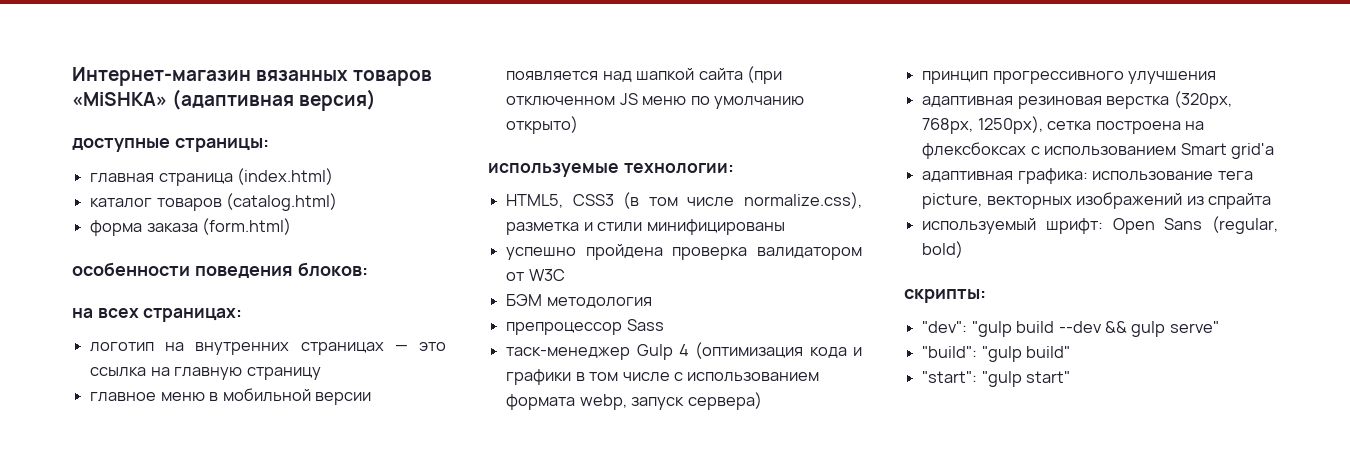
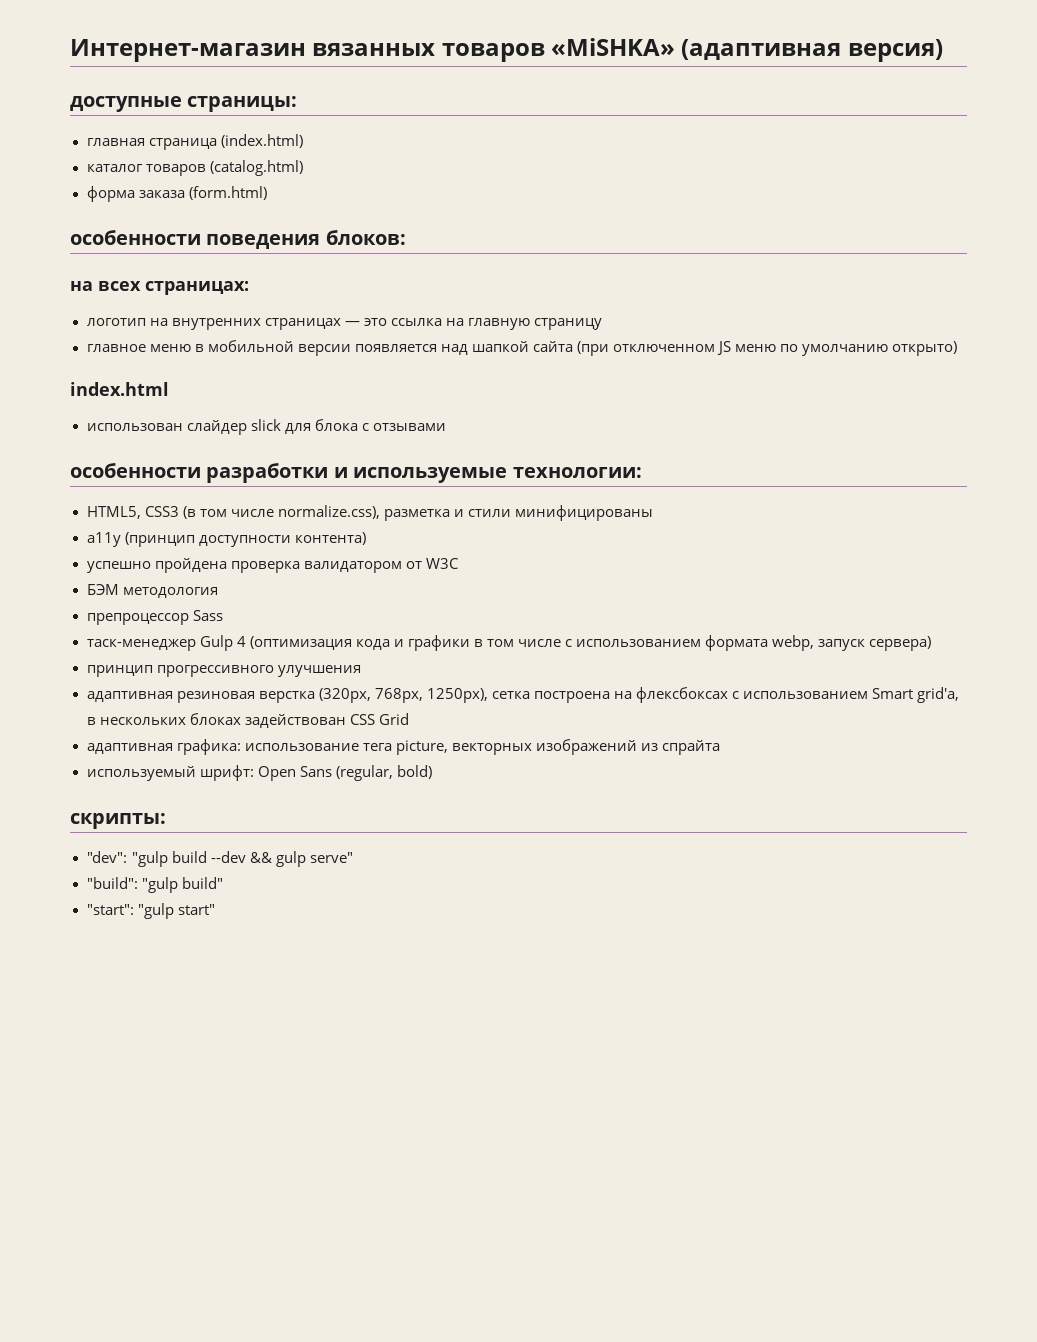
(579, 125) none -> [70,382,169,396] [86,419,446,435] [70,463,348,483] index.html // использован слайдер slick для блока с отзывами // особенности разработки и
(785, 227) none -> [86,532,366,547] // a11y (принцип доступности контента)
[1230,143,1274,159] grid'a -> [917,687,960,703] [86,713,409,728] grid'a, в нескольких блоках задействован CSS Grid

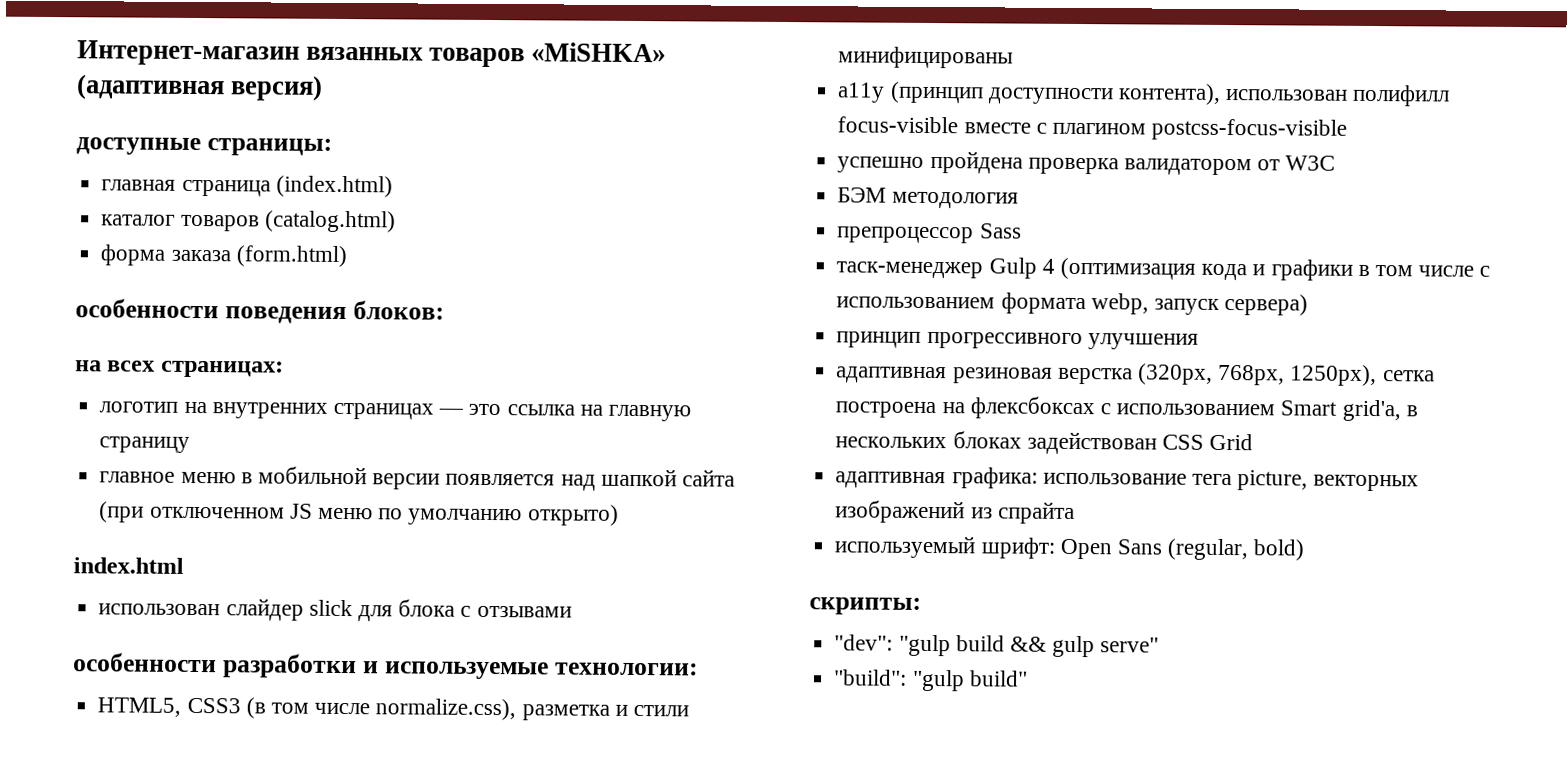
[294,532,366,545] контента) -> [1117,83,1451,107] [837,116,1348,141] контента), использован полифилл focus-visible вместе с плагином postcss-focus-visible
[210,851,246,863] --dev -> (1005, 643) none
[86,903,215,919] // "start": "gulp start" -> (1028, 678) none

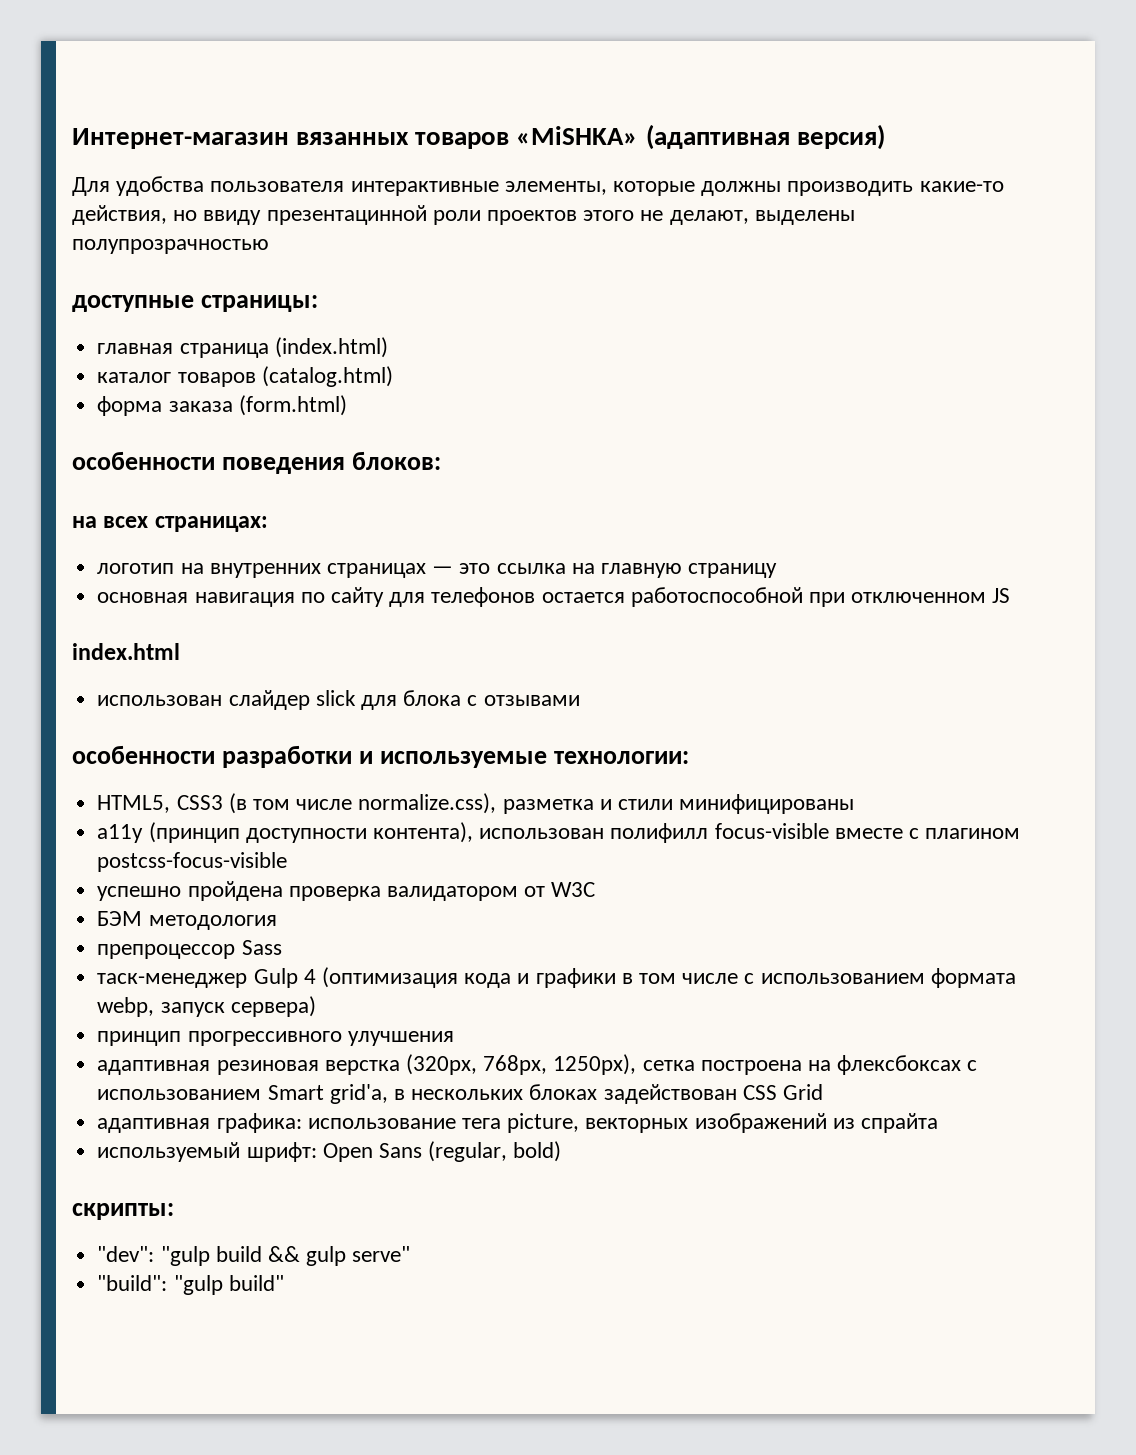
(324, 88) none -> [72,176,1004,196] [72,205,855,225] [72,239,269,254] // Для удобства пользователя интерактивные элементы, которые должны производить какие-то действия, но ввиду презентацинной роли проектов этого не делают, выделены полупрозрачностью
[99,466,735,491] [99,501,619,526] главное меню в мобильной версии появляется над шапкой сайта (при отключенном JS меню по умолчанию открыто) -> [97,587,1011,607] основная навигация по сайту для телефонов остается работоспособной при отключенном JS

